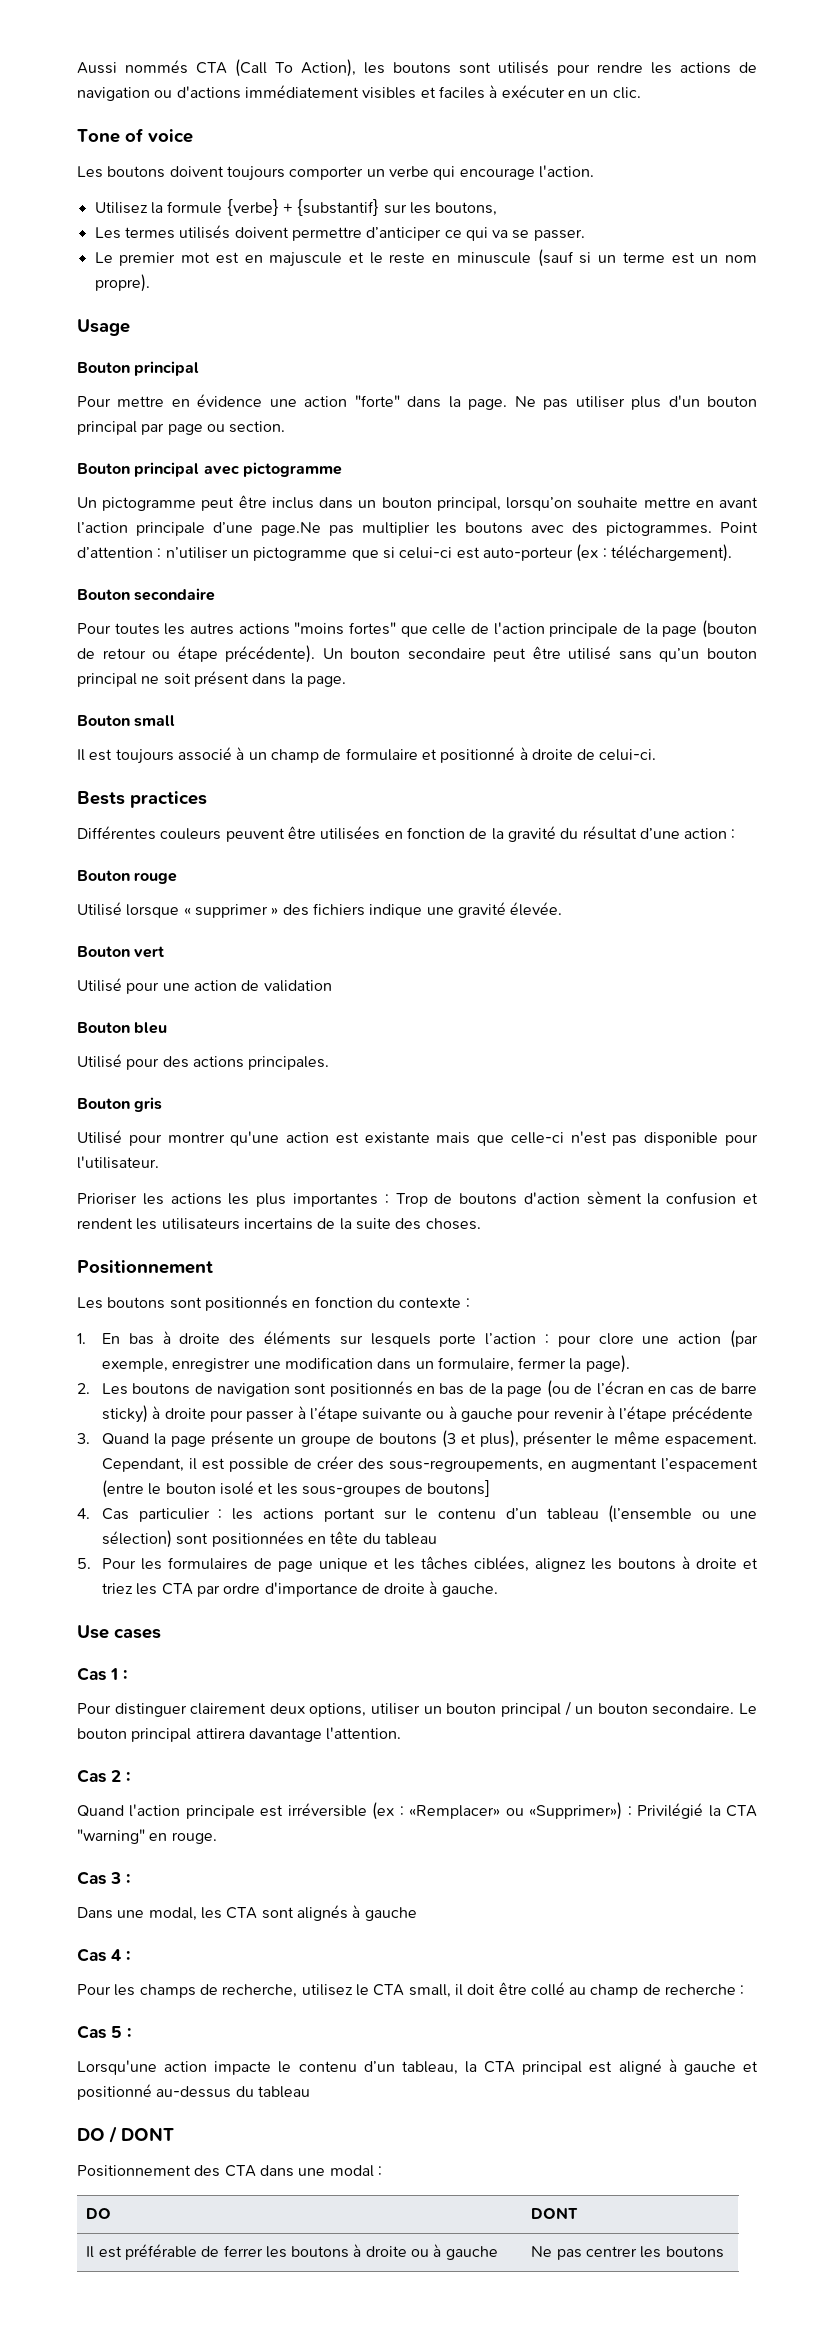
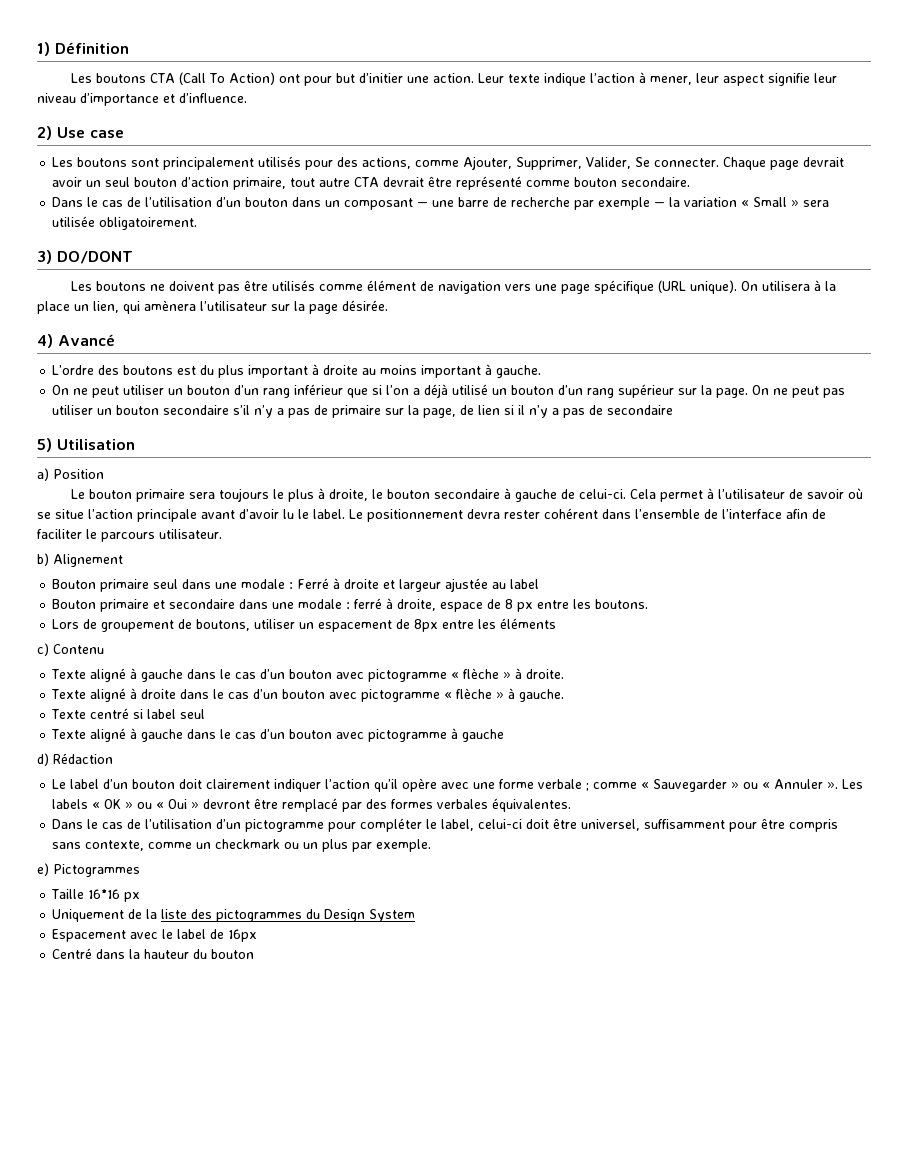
[77,59,757,77] [77,85,641,101] [77,128,193,143] [77,165,594,181] [94,199,498,216] [94,225,585,241] [94,249,758,267] [94,274,150,292] [77,319,130,336] [77,361,200,376] [77,394,758,410] [77,421,286,435] [77,462,342,477] [77,495,759,511] [77,522,758,536] [77,544,732,562] [77,588,216,601] [77,620,757,638] [77,645,758,663] [77,671,346,687] [77,715,176,727] [77,747,657,764] [77,791,207,808] [77,826,736,842] [77,870,178,884] [77,902,563,918] [77,946,165,958] [77,978,332,994] [77,1022,168,1034] [77,1054,330,1070] [77,1097,163,1112] [77,1130,758,1146] [77,1156,159,1169] [77,1191,759,1207] [77,1218,481,1230] [77,1260,213,1274] [77,1295,470,1311] [77,1330,758,1348] [101,1355,630,1373] [77,1380,757,1398] [101,1405,753,1423] [77,1430,757,1448] [101,1456,758,1472] [101,1480,491,1498] [77,1505,757,1523] [101,1530,437,1548] [77,1556,758,1572] [101,1581,498,1597] [77,1625,161,1639] [77,1667,127,1681] [77,1701,758,1717] [77,1727,402,1742] [77,1769,130,1783] [77,1802,757,1820] [77,1829,217,1844] [77,1871,130,1885] [77,1905,417,1921] [77,1948,130,1962] [77,1982,745,1998] [77,2025,131,2039] [77,2059,758,2075] [77,2084,310,2100] [77,2126,174,2143] [77,2165,382,2177] [86,2208,112,2219] [531,2207,579,2219] [86,2244,498,2260] [531,2246,724,2260] Aussi nommés CTA (Call To Action), les boutons sont utilisés pour rendre les actions de navigation ou d'actions immédiatement visibles et faciles à exécuter en un clic. // Tone of voice // Les boutons doivent toujours comporter un verbe qui encourage l'action. // Utilisez la formule {verbe} + {substantif} sur les boutons, // Les termes utilisés doivent permettre d’anticiper ce qui va se passer. // Le premier mot est en majuscule et le reste en minuscule (sauf si un terme est un nom propre). // Usage // Bouton principal // Pour mettre en évidence une action "forte" dans la page. Ne pas utiliser plus d'un bouton principal par page ou section. // Bouton principal avec pictogramme // Un pictogramme peut être inclus dans un bouton principal, lorsqu’on souhaite mettre en avant l’action principale d’une page.Ne pas multiplier les boutons avec des pictogrammes. Point d’attention : n’utiliser un pictogramme que si celui-ci est auto-porteur (ex : téléchargement). // Bouton secondaire // Pour toutes les autres actions "moins fortes" que celle de l'action principale de la page (bouton de retour ou étape précédente). Un bouton secondaire peut être utilisé sans qu’un bouton principal ne soit présent dans la page. // Bouton small // Il est toujours associé à un champ de formulaire et positionné à droite de celui-ci. // Bests practices // Différentes couleurs peuvent être utilisées en fonction de la gravité du résultat d’une action : // Bouton rouge // Utilisé lorsque « supprimer » des fichiers indique une gravité élevée. // Bouton vert // Utilisé pour une action de validation // Bouton bleu // Utilisé pour des actions principales. // Bouton gris // Utilisé pour montrer qu'une action est existante mais que celle-ci n'est pas disponible pour l'utilisateur. // Prioriser les actions les plus importantes : Trop de boutons d'action sèment la confusion et rendent les utilisateurs incertains de la suite des choses. // Positionnement // Les boutons sont positionnés en fonction du contexte : // 1. En bas à droite des éléments sur lesquels porte l’action : pour clore une action (par exemple, enregistrer une modification dans un formulaire, fermer la page). // 2. Les boutons de navigation sont positionnés en bas de la page (ou de l’écran en cas de barre sticky) à droite pour passer à l’étape suivante ou à gauche pour revenir à l’étape précédente // 3. Quand la page présente un groupe de boutons (3 et plus), présenter le même espacement. Cependant, il est possible de créer des sous-regroupements, en augmentant l’espacement (entre le bouton isolé et les sous-groupes de boutons] // 4. Cas particulier : les actions portant sur le contenu d’un tableau (l’ensemble ou une sélection) sont positionnées en tête du tableau // 5. Pour les formulaires de page unique et les tâches ciblées, alignez les boutons à droite et triez les CTA par ordre d'importance de droite à gauche. // Use cases // Cas 1 : // Pour distinguer clairement deux options, utiliser un bouton principal / un bouton secondaire. Le bouton principal attirera davantage l'attention. // Cas 2 : // Quand l'action principale est irréversible (ex : «Remplacer» ou «Supprimer») : Privilégié la CTA "warning" en rouge. // Cas 3 : // Dans une modal, les CTA sont alignés à gauche // Cas 4 : // Pour les champs de recherche, utilisez le CTA small, il doit être collé au champ de recherche : // Cas 5 : // Lorsqu'une action impacte le contenu d’un tableau, la CTA principal est aligné à gauche et positionné au-dessus du tableau // DO / DONT // Positionnement des CTA dans une modal : // DO | DONT // Il est préférable de ferrer les boutons à droite ou à gauche | Ne pas centrer les boutons -> [37,42,129,56] [71,72,838,86] [37,93,247,106] [37,126,124,140] [52,156,845,170] [52,176,691,190] [52,197,830,210] [52,216,198,230] [37,250,133,264] [71,280,837,294] [37,300,388,314] [37,334,115,348] [52,364,542,378] [52,384,846,398] [52,405,674,418] [37,438,135,452] [37,468,104,481] [71,488,864,502] [37,508,826,522] [37,529,222,542] [37,553,123,567] [52,578,540,592] [52,598,649,612] [52,618,557,632] [37,643,104,656] [51,668,565,682] [51,688,565,702] [51,708,206,719] [51,728,505,742] [37,753,113,766] [52,778,864,792] [52,798,572,812] [52,818,839,832] [52,839,432,852] [37,863,140,877] [51,889,141,902] [52,909,416,922] [52,929,258,942] [52,948,255,959] 1) Définition // Les boutons CTA (Call To Action) ont pour but d’initier une action. Leur texte indique l’action à mener, leur aspect signifie leur niveau d’importance et d’influence. // 2) Use case // Les boutons sont principalement utilisés pour des actions, comme Ajouter, Supprimer, Valider, Se connecter. Chaque page devrait avoir un seul bouton d’action primaire, tout autre CTA devrait être représenté comme bouton secondaire. // Dans le cas de l’utilisation d’un bouton dans un composant — une barre de recherche par exemple — la variation « Small » sera utilisée obligatoirement. // 3) DO/DONT // Les boutons ne doivent pas être utilisés comme élément de navigation vers une page spécifique (URL unique). On utilisera à la place un lien, qui amènera l’utilisateur sur la page désirée. // 4) Avancé // L’ordre des boutons est du plus important à droite au moins important à gauche. // On ne peut utiliser un bouton d’un rang inférieur que si l’on a déjà utilisé un bouton d’un rang supérieur sur la page. On ne peut pas utiliser un bouton secondaire s’il n’y a pas de primaire sur la page, de lien si il n’y a pas de secondaire // 5) Utilisation // a) Position // Le bouton primaire sera toujours le plus à droite, le bouton secondaire à gauche de celui-ci. Cela permet à l’utilisateur de savoir où se situe l’action principale avant d’avoir lu le label. Le positionnement devra rester cohérent dans l’ensemble de l’interface afin de faciliter le parcours utilisateur. // b) Alignement // Bouton primaire seul dans une modale : Ferré à droite et largeur ajustée au label // Bouton primaire et secondaire dans une modale : ferré à droite, espace de 8 px entre les boutons. // Lors de groupement de boutons, utiliser un espacement de 8px entre les éléments // c) Contenu // Texte aligné à gauche dans le cas d’un bouton avec pictogramme « flèche » à droite. // Texte aligné à droite dans le cas d’un bouton avec pictogramme « flèche » à gauche. // Texte centré si label seul // Texte aligné à gauche dans le cas d’un bouton avec pictogramme à gauche // d) Rédaction // Le label d’un bouton doit clairement indiquer l’action qu’il opère avec une forme verbale ; comme « Sauvegarder » ou « Annuler ». Les labels « OK » ou « Oui » devront être remplacé par des formes verbales équivalentes. // Dans le cas de l’utilisation d’un pictogramme pour compléter le label, celui-ci doit être universel, suffisamment pour être compris sans contexte, comme un checkmark ou un plus par exemple. // e) Pictogrammes // Taille 16*16 px // Uniquement de la liste des pictogrammes du Design System // Espacement avec le label de 16px // Centré dans la hauteur du bouton

